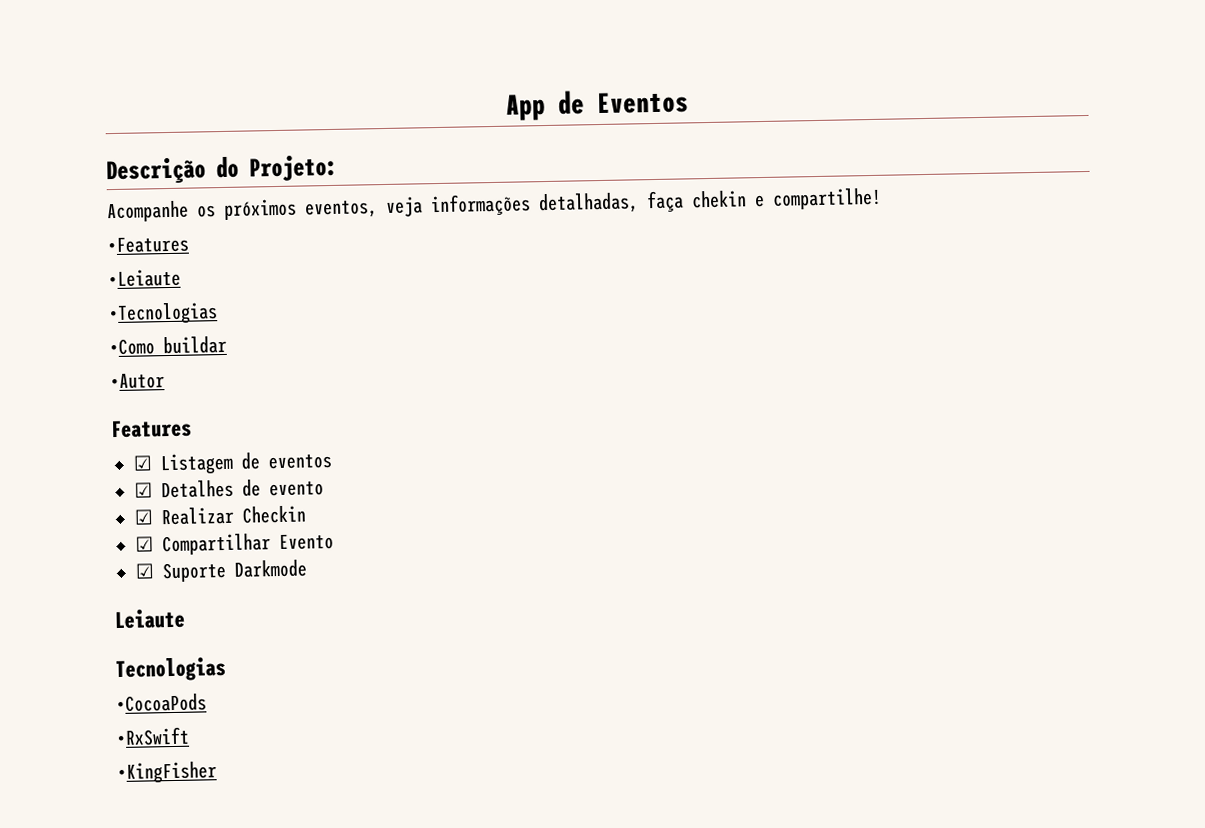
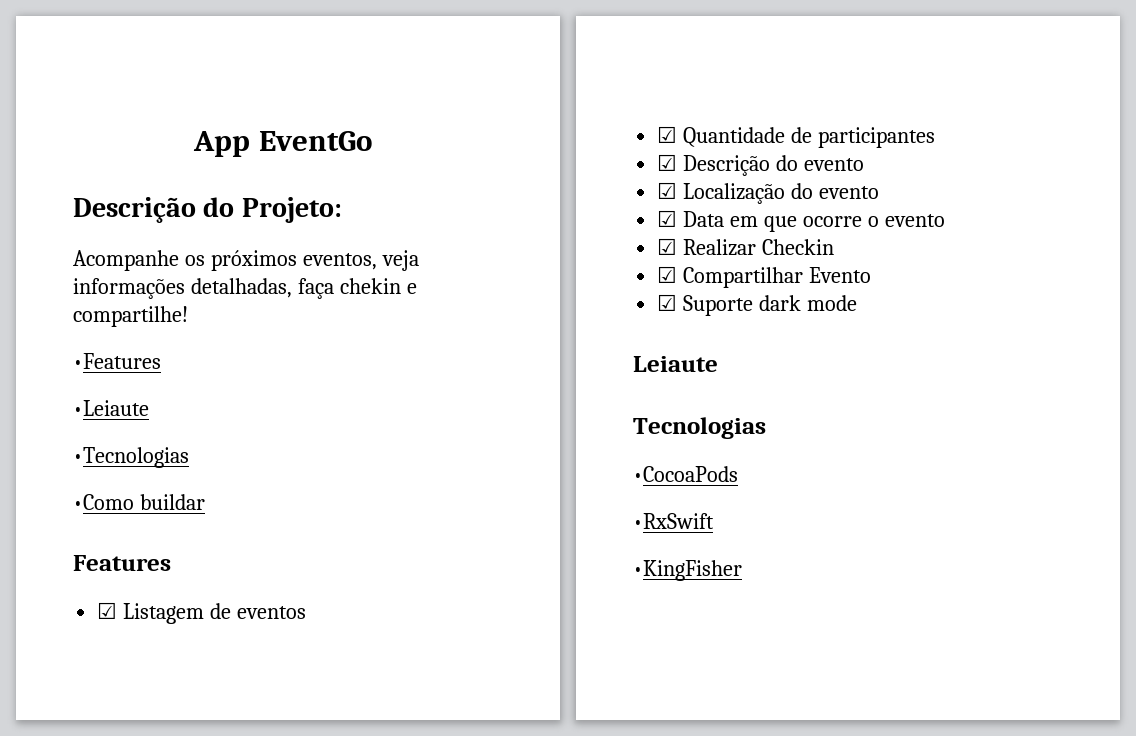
[557,90,689,115] de Eventos -> [258,131,372,151] EventGo
[110,373,165,390] // •Autor -> (205, 502) none
[161,479,261,499] Detalhes de -> [683,127,936,148] [657,154,865,176] [657,182,880,204] [657,210,879,232] Quantidade de participantes // ☑ Descrição do evento // ☑ Localização do evento // ☑ Data em que ocorre o
[234,559,307,578] Darkmode -> [759,295,858,311] dark mode

